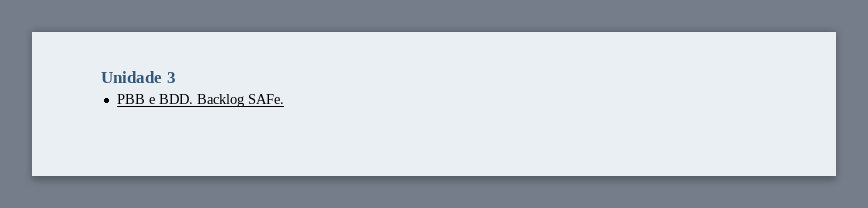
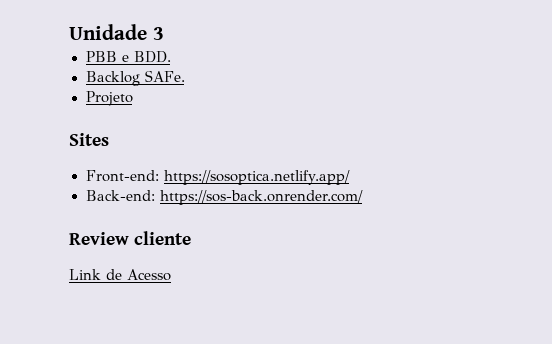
(193, 99) none -> (171, 57) //
(284, 99) none -> [85,91,133,106] [69,133,109,146] [85,170,351,185] [85,190,364,205] [69,231,191,245] [69,269,171,281] // Projeto // Sites // Front-end: https://sosoptica.netlify.app/ // Back-end: https://sos-back.onrender.com/ // Review cliente // Link de Acesso

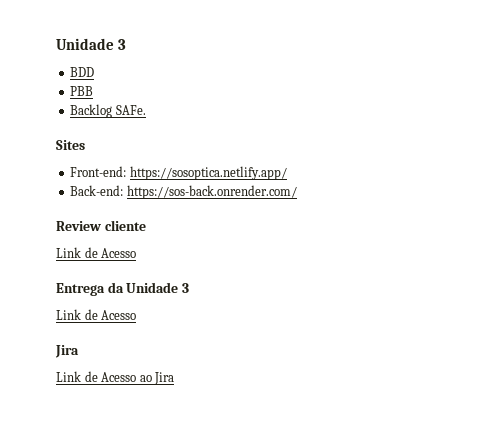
[69,24,164,40] Unidade 3 -> [56,38,126,50] [70,67,95,77] Unidade 3 // BDD
[121,51,171,63] e BDD. -> (94, 91) none
[85,91,133,106] // Projeto -> (146, 110) none
(171, 275) none -> [56,282,189,296] [56,309,137,320] [55,345,79,358] [56,371,175,385] // Entrega da Unidade 3 // Link de Acesso // Jira // Link de Acesso ao Jira

